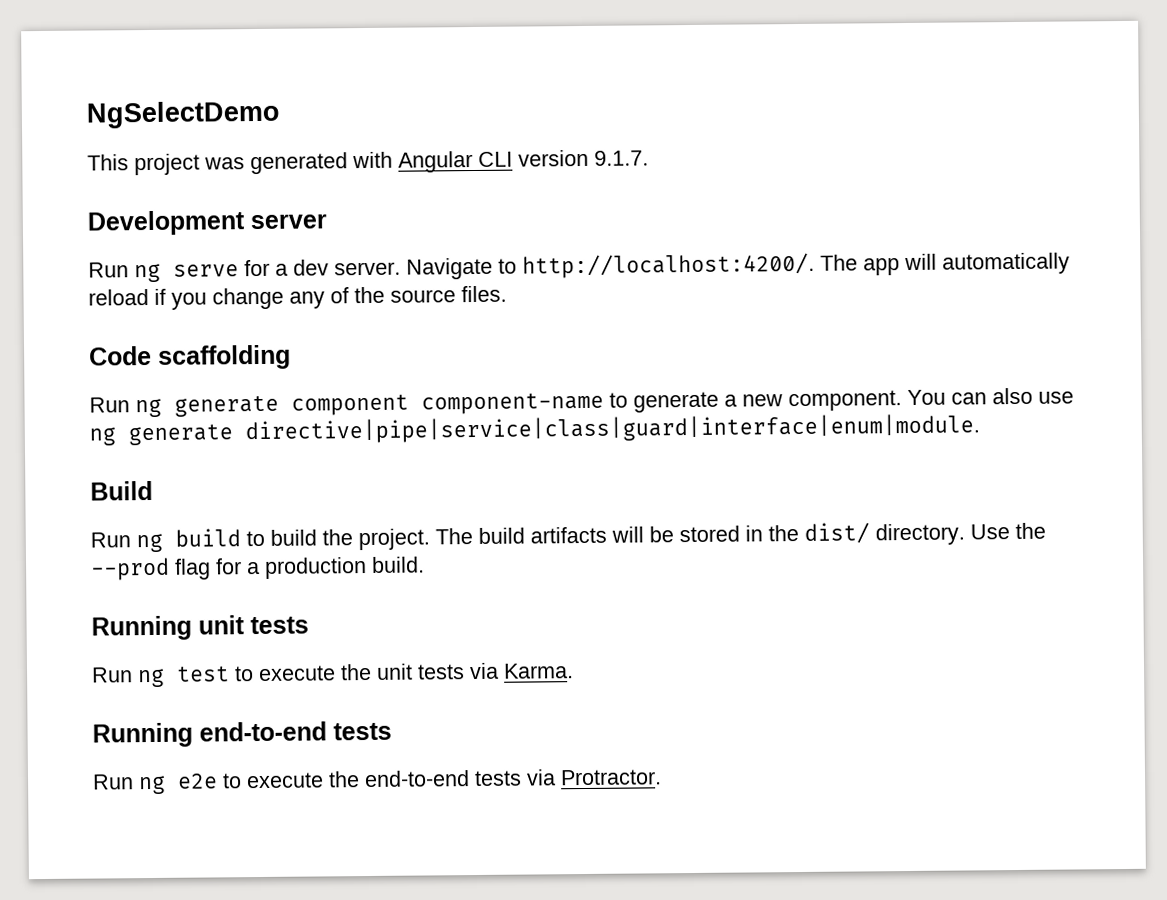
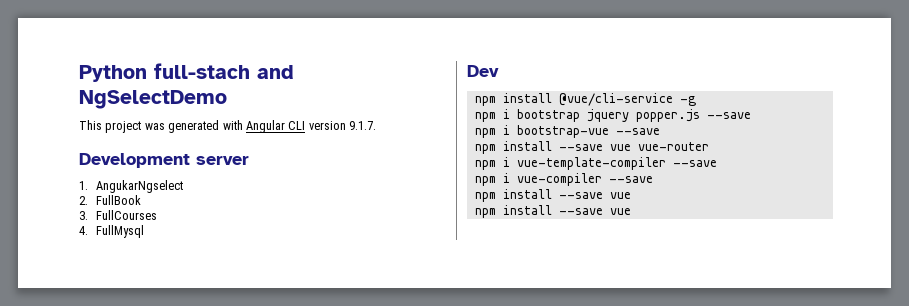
(86, 114) none -> [79,63,294,82] Python full-stach and
[88,252,1070,283] [88,285,507,310] [89,344,291,370] [89,387,1074,418] [89,413,980,446] [90,480,153,501] [90,522,1046,553] [90,556,425,581] [91,615,309,641] [91,662,574,688] [92,721,392,748] [92,769,662,795] Run ng serve for a dev server. Navigate to http://localhost:4200/. The app will automatically reload if you change any of the source files. // Code scaffolding // Run ng generate component component-name to generate a new component. You can also use ng generate directive|pipe|service|class|guard|interface|enum|module. // Build // Run ng build to build the project. The build artifacts will be stored in the dist/ directory. Use the --prod flag for a production build. // Running unit tests // Run ng test to execute the unit tests via Karma. // Running end-to-end tests // Run ng e2e to execute the end-to-end tests via Protractor. -> [79,180,183,193] [79,195,141,205] [79,210,157,220] [79,225,144,238] [467,65,499,77] [474,93,696,106] [474,109,751,122] [474,125,660,138] [474,141,709,154] [474,157,717,170] [474,173,653,186] [474,189,631,202] [474,205,631,218] 1. AngukarNgselect // 2. FullBook // 3. FullCourses // 4. FullMysql // Dev // npm install @vue/cli-service -g // npm i bootstrap jquery popper.js --save // npm i bootstrap-vue --save // npm install --save vue vue-router // npm i vue-template-compiler --save // npm i vue-compiler --save // npm install --save vue // npm install --save vue

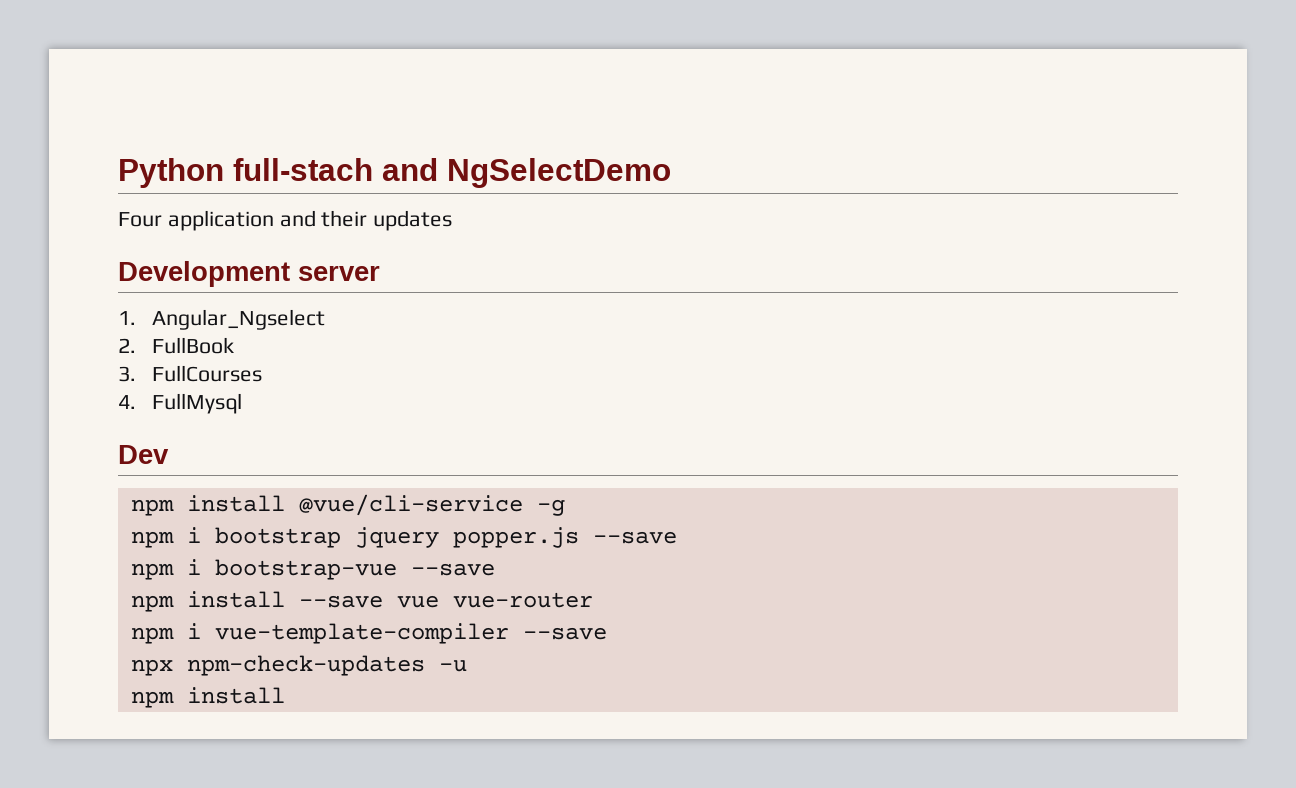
[79,120,376,133] This project was generated with Angular CLI version 9.1.7. -> [118,210,453,231] Four application and their updates
[95,180,183,193] AngukarNgselect -> [152,309,326,330] Angular_Ngselect
[474,173,653,186] [474,189,631,202] [474,205,631,218] npm i vue-compiler --save // npm install --save vue // npm install --save vue -> [130,655,467,676] [130,687,285,708] npx npm-check-updates -u // npm install

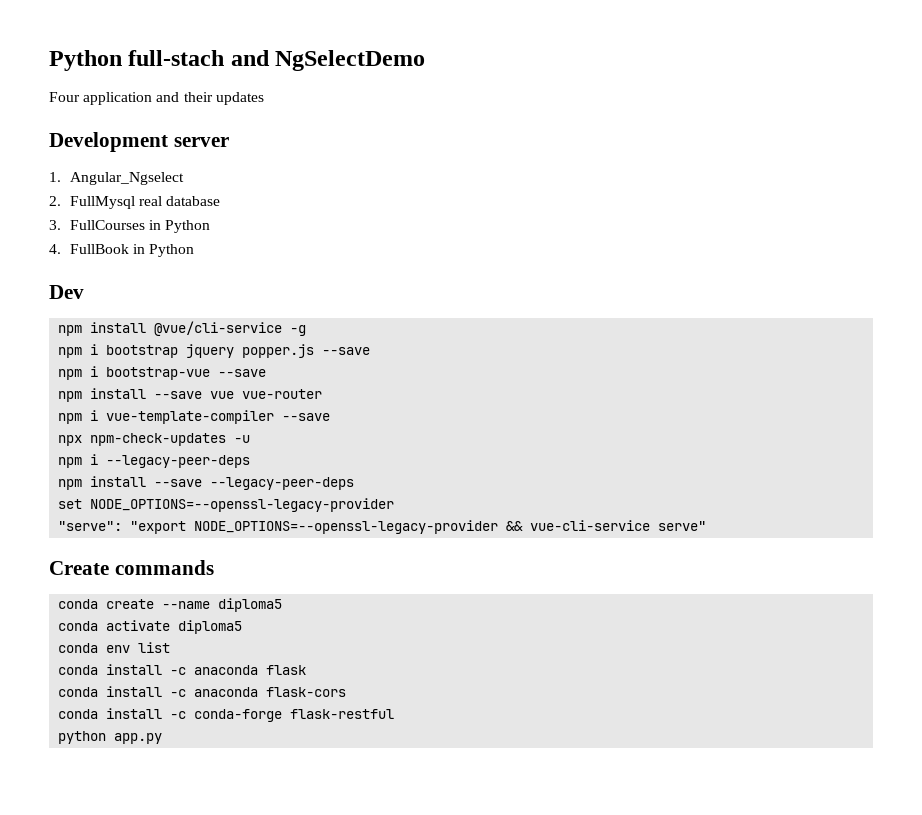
[152,337,235,354] FullBook -> [69,196,221,209] FullMysql real database
(263, 373) none -> [148,220,211,233] in Python
[152,393,243,414] FullMysql -> [69,244,195,257] FullBook in Python
[130,687,285,708] // npm install -> [58,454,251,468] [58,476,355,490] [58,498,395,512] [58,520,707,534] [49,560,214,575] [58,598,283,612] [58,620,243,634] [58,642,171,653] [58,664,307,675] [58,686,347,697] [58,708,395,722] [58,731,163,744] // npm i --legacy-peer-deps // npm install --save --legacy-peer-deps // set NODE_OPTIONS=--openssl-legacy-provider // "serve": "export NODE_OPTIONS=--openssl-legacy-provider && vue-cli-service serve" // Create commands // conda create --name diploma5 // conda activate diploma5 // conda env list // conda install -c anaconda flask // conda install -c anaconda flask-cors // conda install -c conda-forge flask-restful // python app.py

